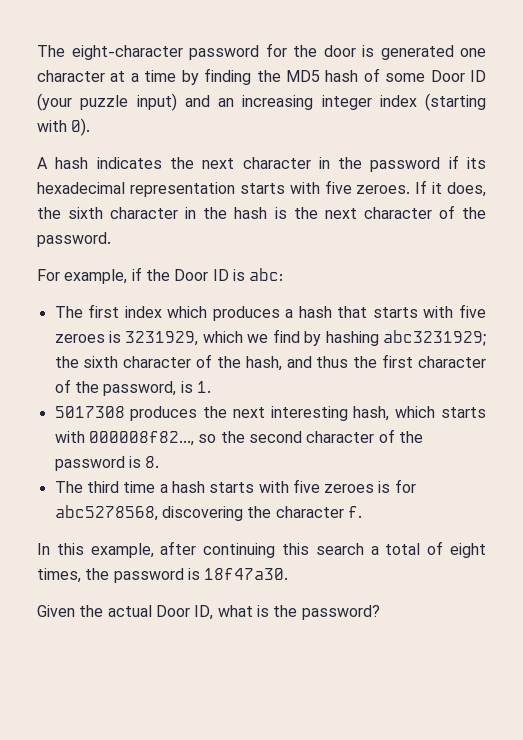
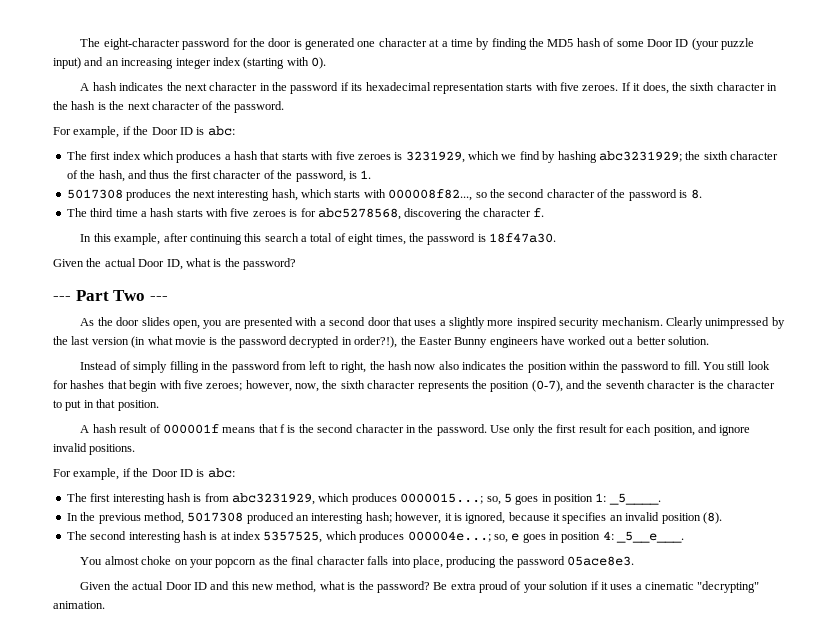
(380, 612) none -> [53,290,168,301] [80,317,785,329] [53,336,709,348] [80,361,770,373] [53,380,776,392] [53,399,159,411] [80,424,751,436] [53,443,136,455] [53,468,235,480] [66,493,661,505] [66,512,722,524] [66,531,685,543] [80,556,635,568] [80,581,760,593] [53,601,105,609] // --- Part Two --- // As the door slides open, you are presented with a second door that uses a slightly more inspired security mechanism. Clearly unimpressed by the last version (in what movie is the password decrypted in order?!), the Easter Bunny engineers have worked out a better solution. // Instead of simply filling in the password from left to right, the hash now also indicates the position within the password to fill. You still look for hashes that begin with five zeroes; however, now, the sixth character represents the position (0-7), and the seventh character is the character to put in that position. // A hash result of 000001f means that f is the second character in the password. Use only the first result for each position, and ignore invalid positions. // For example, if the Door ID is abc: // The first interesting hash is from abc3231929, which produces 0000015...; so, 5 goes in position 1: _5____. // In the previous method, 5017308 produced an interesting hash; however, it is ignored, because it specifies an invalid position (8). // The second interesting hash is at index 5357525, which produces 000004e...; so, e goes in position 4: _5__e___. // You almost choke on your popcorn as the final character falls into place, producing the password 05ace8e3. // Given the actual Door ID and this new method, what is the password? Be extra proud of your solution if it uses a cinematic "decrypting" animation.

